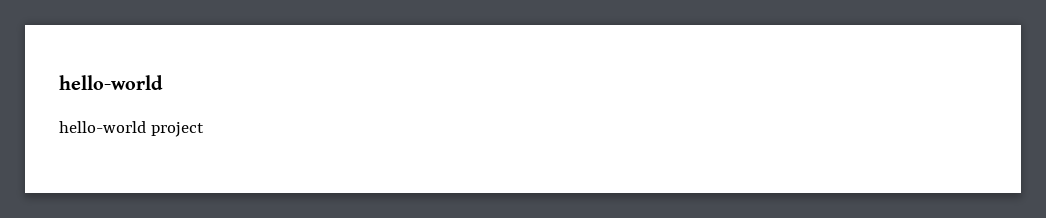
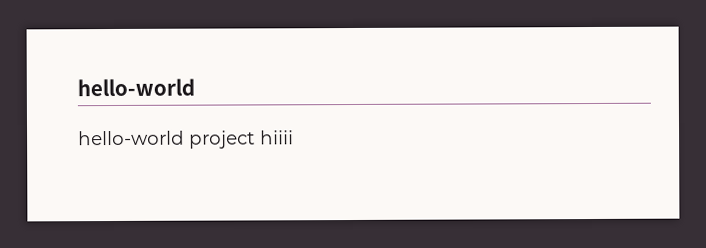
(204, 129) none -> [260,130,294,145] hiiii

